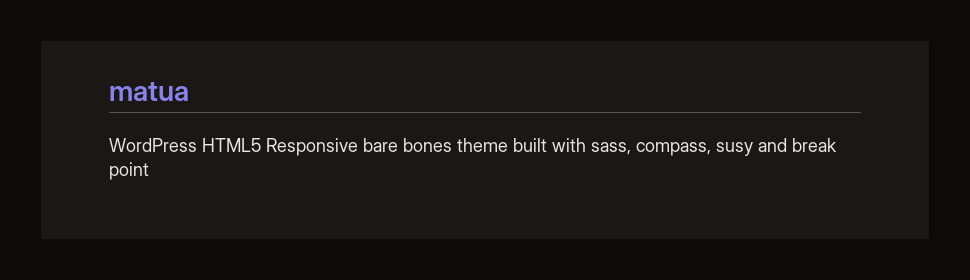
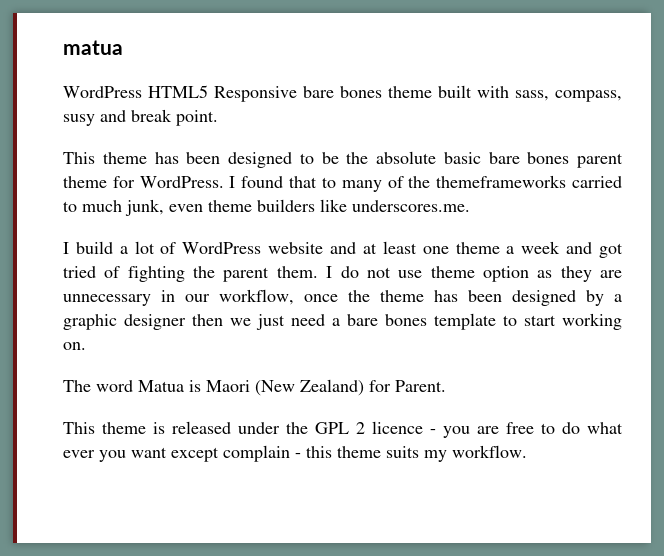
[109,162,149,180] point -> [176,110,218,126] [63,151,623,168] [63,175,622,192] [63,199,470,216] [63,241,624,258] [63,266,622,282] [63,289,622,306] [63,313,622,330] [63,342,86,350] [63,379,446,396] [63,421,623,438] [63,445,527,462] point. // This theme has been designed to be the absolute basic bare bones parent theme for WordPress. I found that to many of the themeframeworks carried to much junk, even theme builders like underscores.me. // I build a lot of WordPress website and at least one theme a week and got tried of fighting the parent them. I do not use theme option as they are unnecessary in our workflow, once the theme has been designed by a graphic designer then we just need a bare bones template to start working on. // The word Matua is Maori (New Zealand) for Parent. // This theme is released under the GPL 2 licence - you are free to do what ever you want except complain - this theme suits my workflow.

